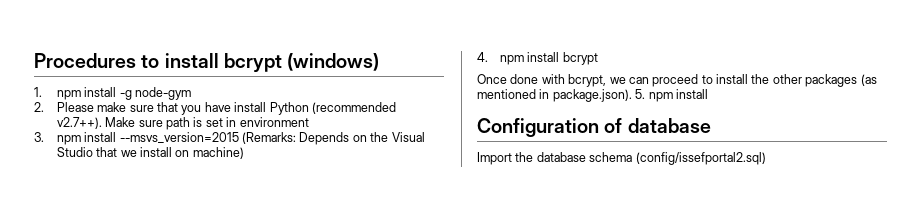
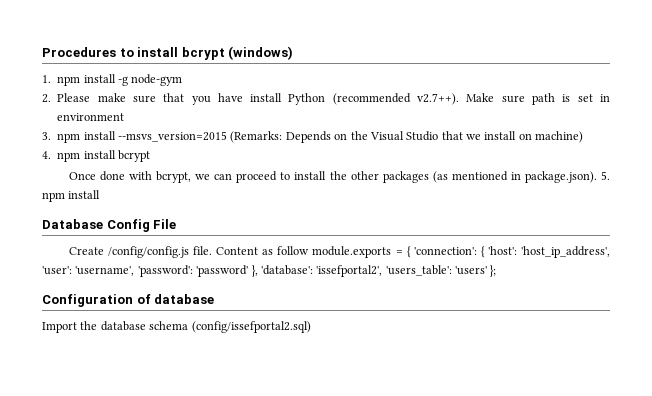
(708, 94) none -> [42,219,177,232] [68,246,610,258] [42,265,497,277] // Database Config File // Create /config/config.js file. Content as follow module.exports = { 'connection': { 'host': 'host_ip_address', 'user': 'username', 'password': 'password' }, 'database': 'issefportal2', 'users_table': 'users' };

